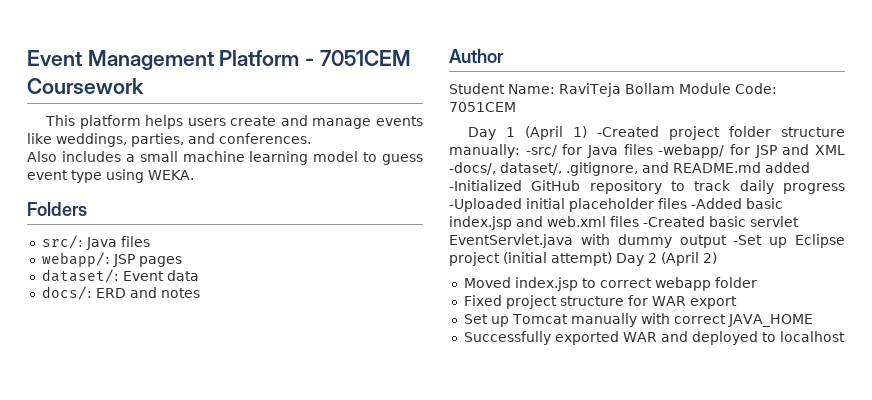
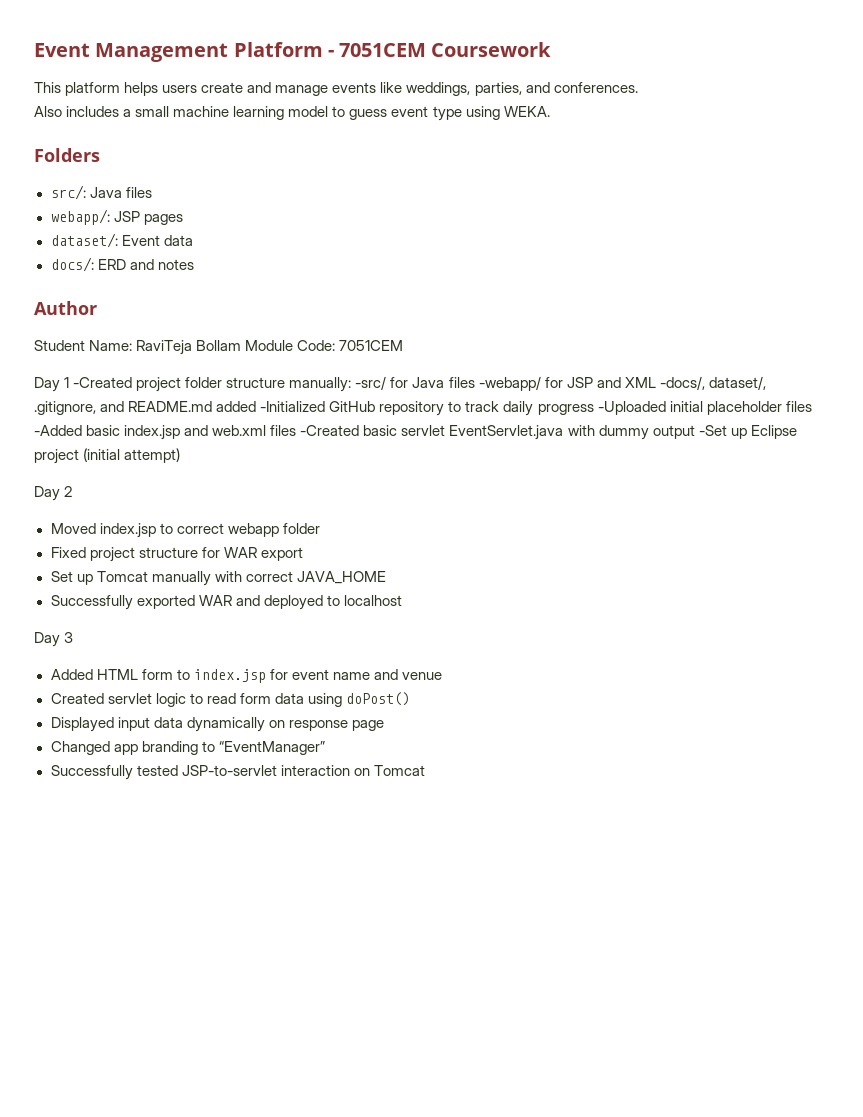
[524,126,587,140] (April 1) -> (70, 382) none
(612, 259) none -> (181, 455) //
[661,252,717,266] (April 2) -> (73, 491) none
(845, 336) none -> [34,632,74,647] [50,669,442,683] [50,692,410,707] [50,717,384,732] [50,741,325,755] [50,765,425,780] // Day 3 // Added HTML form to index.jsp for event name and venue // Created servlet logic to read form data using doPost() // Displayed input data dynamically on response page // Changed app branding to “EventManager” // Successfully tested JSP-to-servlet interaction on Tomcat

